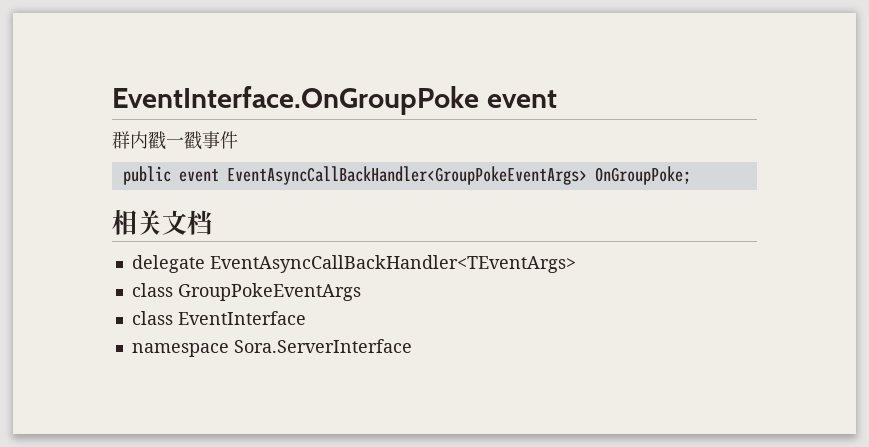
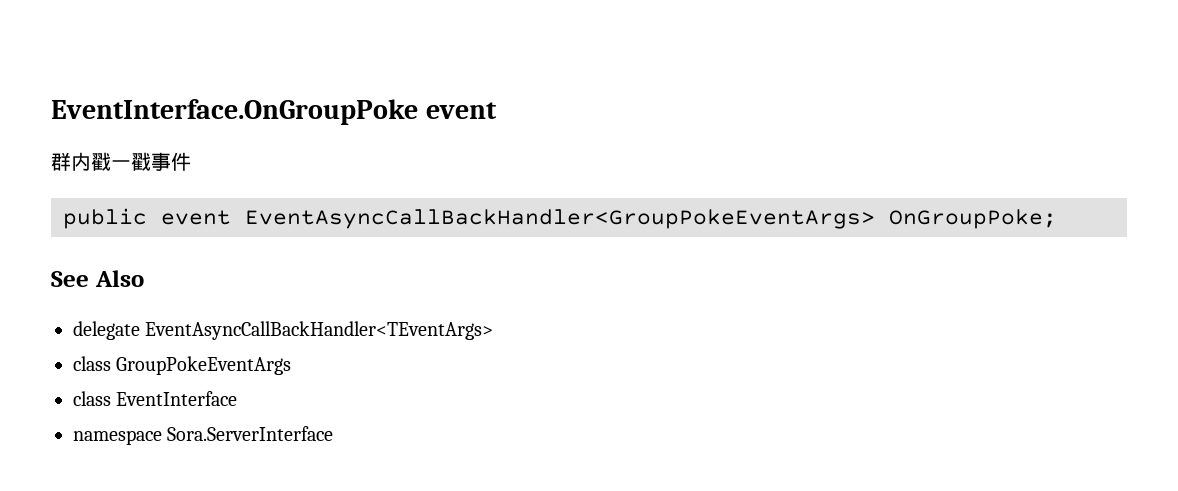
[112,209,212,235] 相关文档 -> [51,270,144,287] See Also

